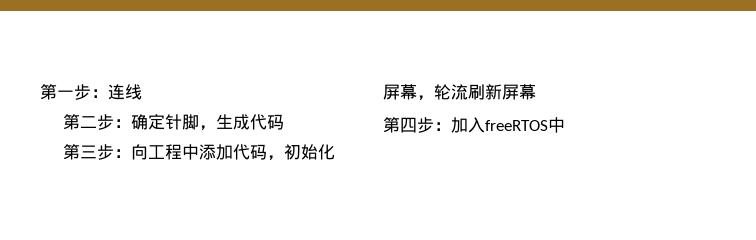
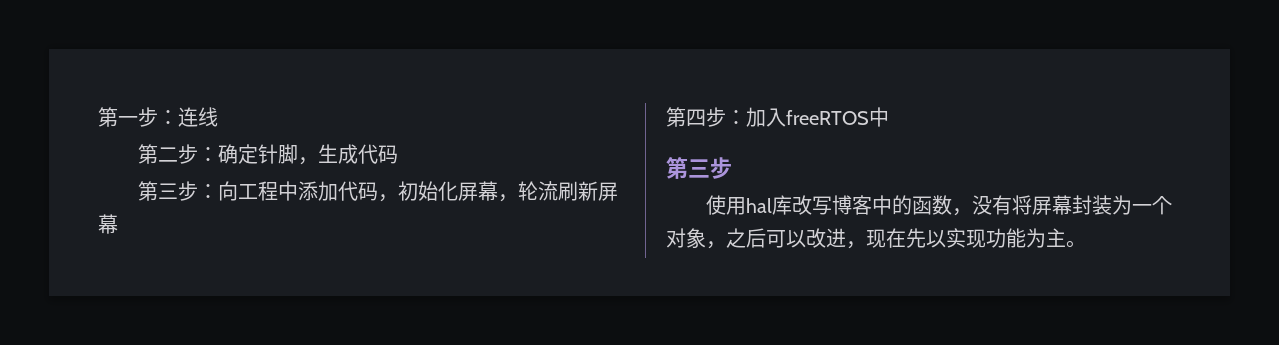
(565, 125) none -> [666,157,732,179] [706,195,1173,216] [666,228,1086,249] // 第三步 // 使用hal库改写博客中的函数，没有将屏幕封装为一个对象，之后可以改进，现在先以实现功能为主。

